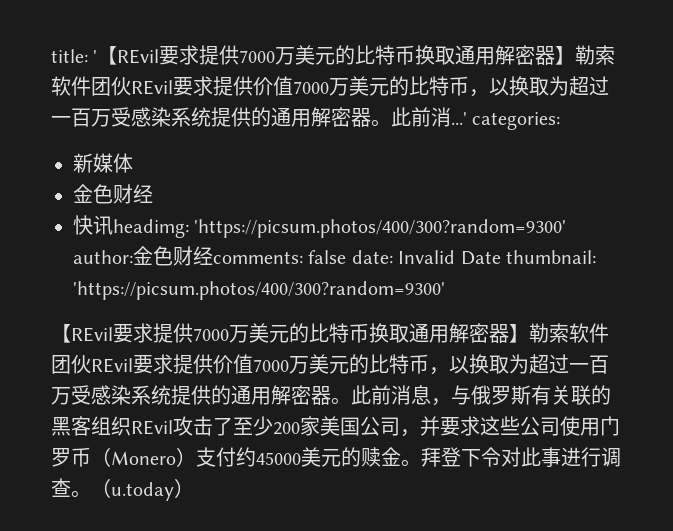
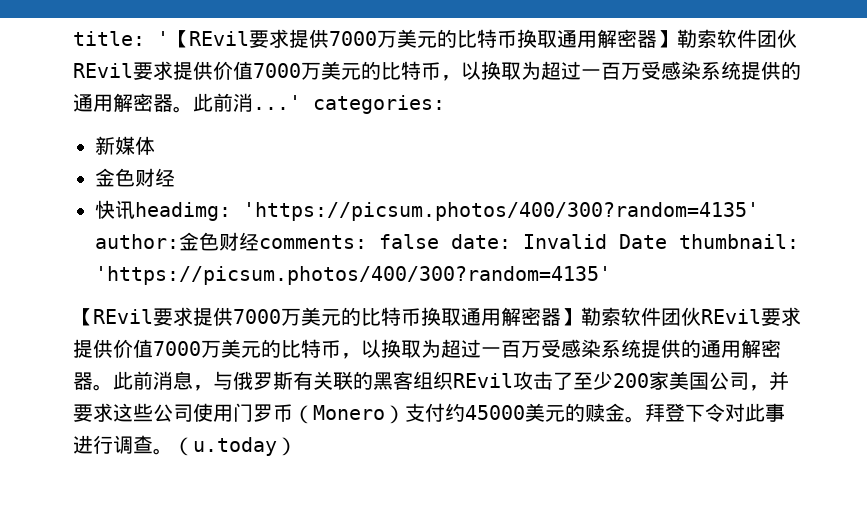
[194,219,567,238] 'https://picsum.photos/400/300?random=9300' -> [243,202,759,221] 'https://picsum.photos/400/300?random=4135'
[73,281,445,300] 'https://picsum.photos/400/300?random=9300' -> [95,266,611,285] 'https://picsum.photos/400/300?random=4135'

